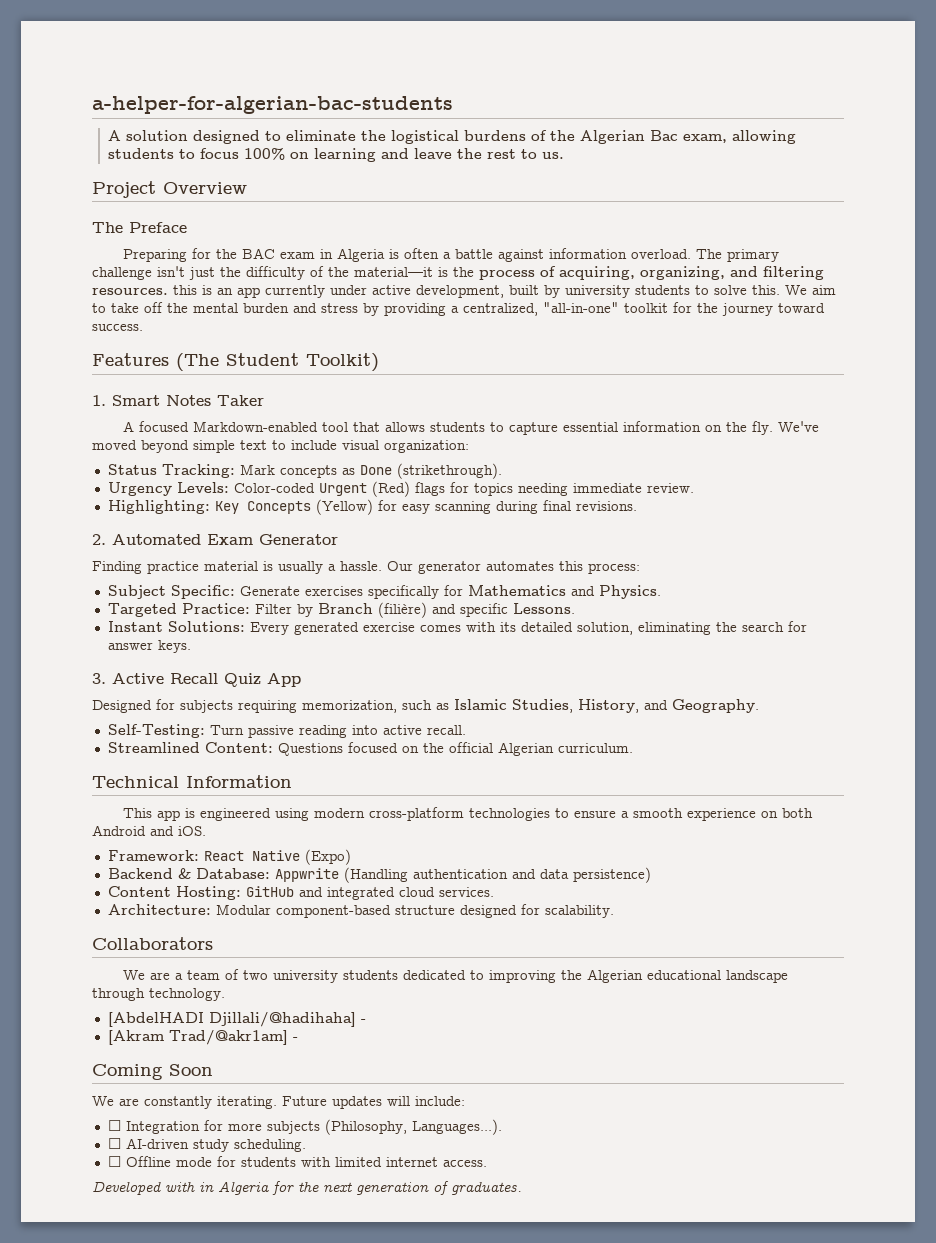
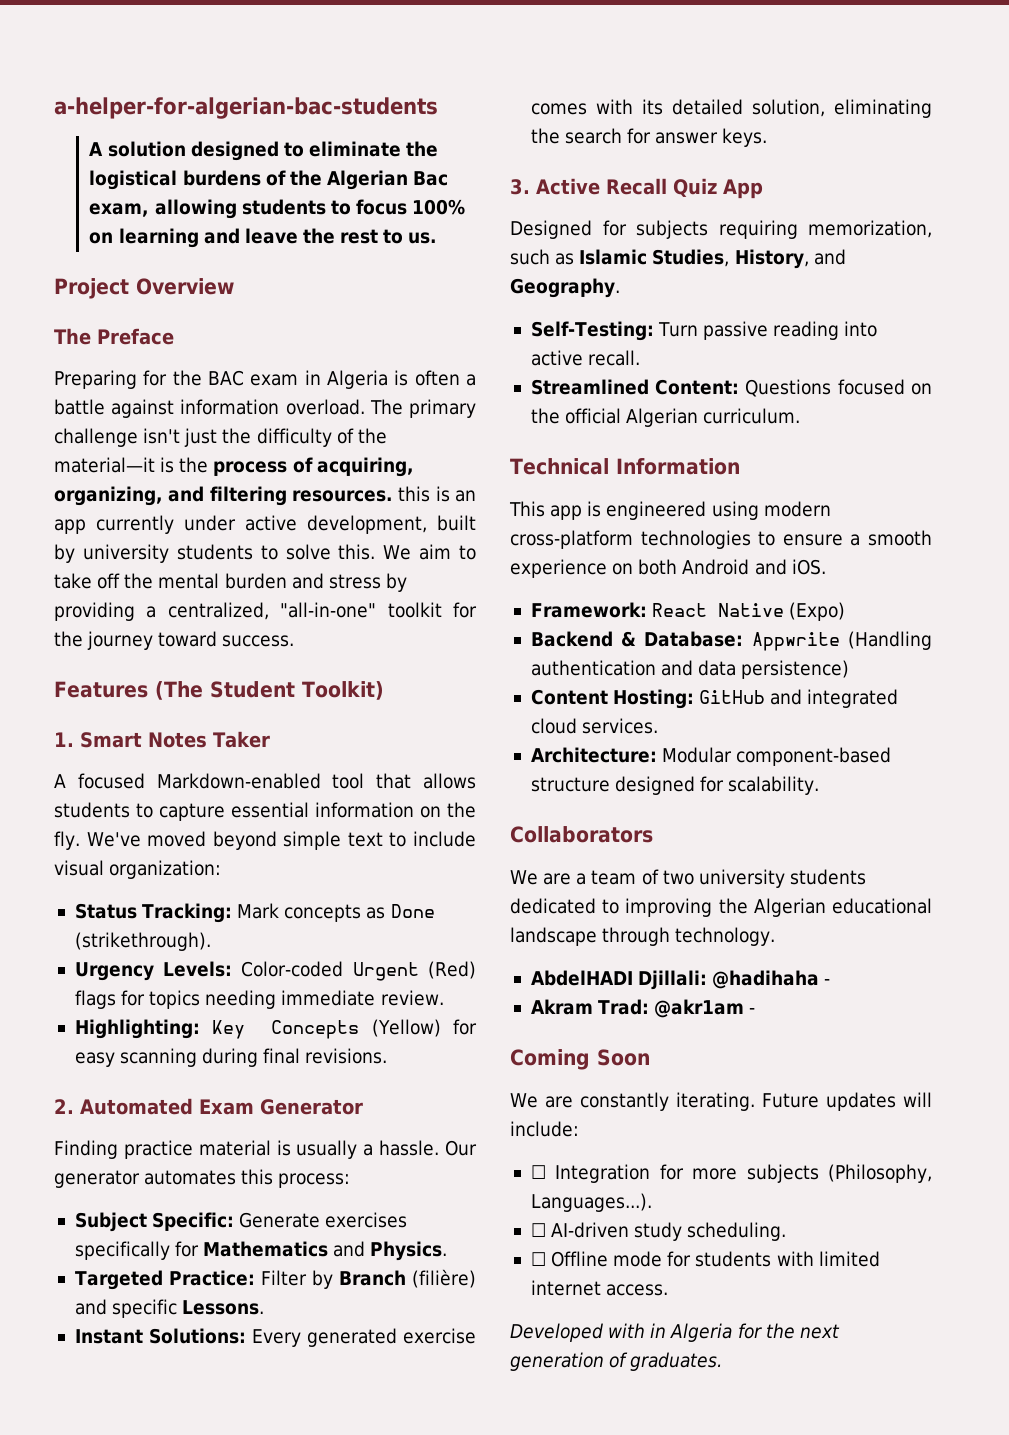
[107,1012,366,1027] [107,1030,288,1045] [AbdelHADI Djillali/@hadihaha] - // [Akram Trad/@akr1am] -> [530,970,831,990] [530,999,745,1018] AbdelHADI Djillali: @hadihaha - // Akram Trad: @akr1am

